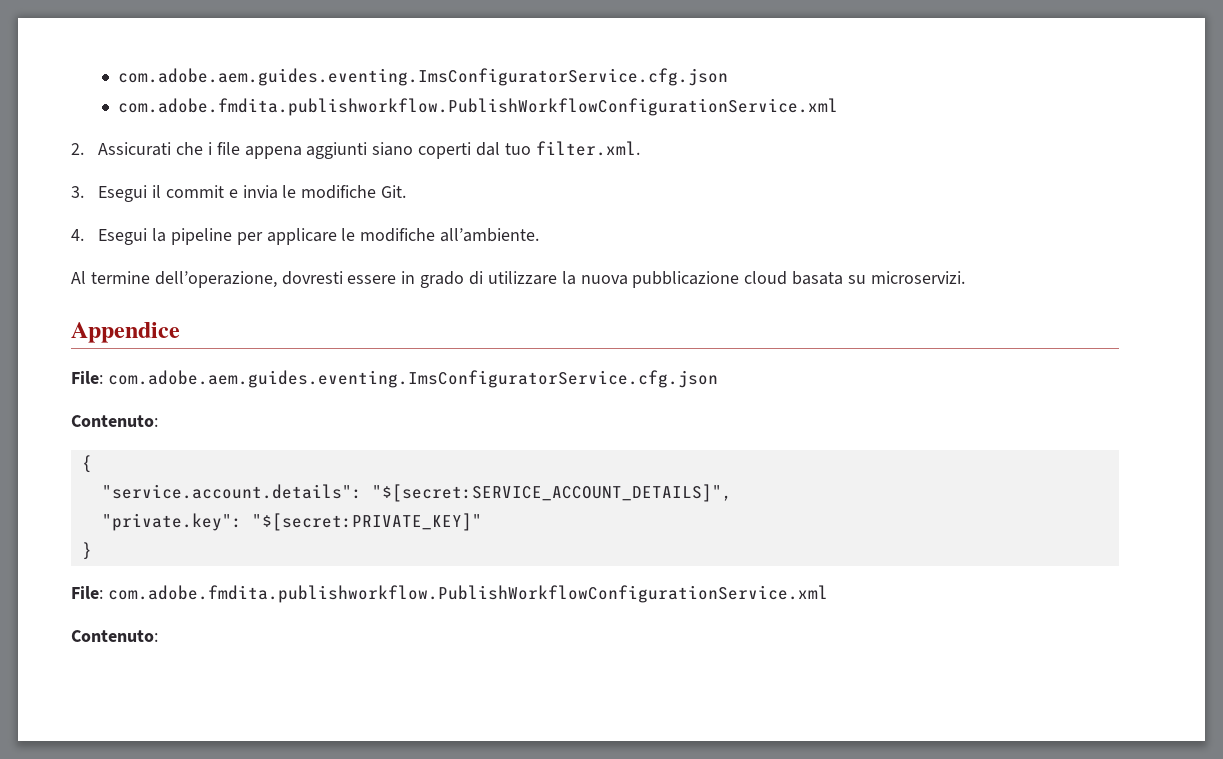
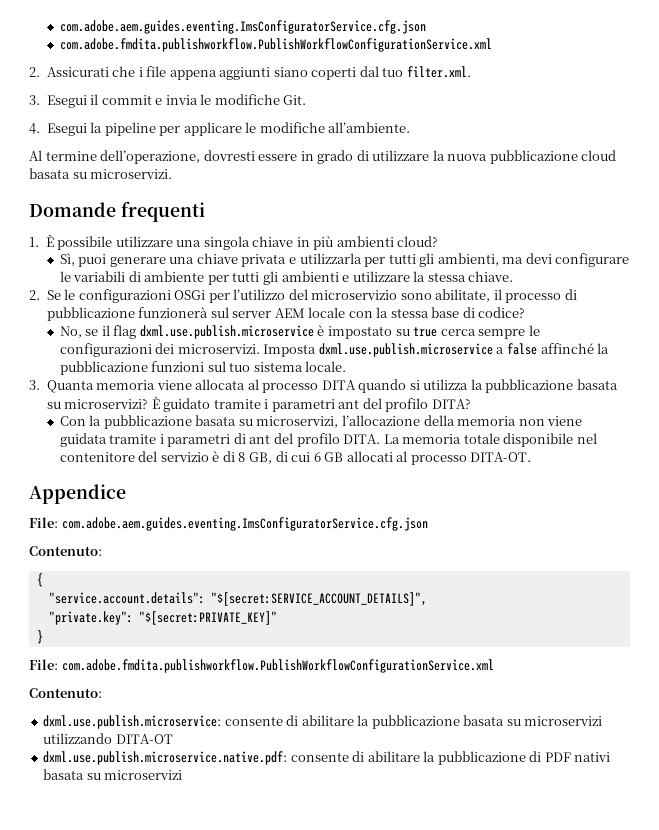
(965, 277) none -> [29,201,205,222] [29,234,439,250] [59,253,630,267] [59,271,514,285] [29,289,577,303] [46,307,526,321] [59,325,540,339] [59,343,610,357] [59,361,347,375] [29,379,618,393] [46,396,471,412] [59,415,583,429] [59,433,597,447] [59,451,532,465] // Domande frequenti // 1. È possibile utilizzare una singola chiave in più ambienti cloud? // Sì, puoi generare una chiave privata e utilizzarla per tutti gli ambienti, ma devi configurare le variabili di ambiente per tutti gli ambienti e utilizzare la stessa chiave. // 2. Se le configurazioni OSGi per l’utilizzo del microservizio sono abilitate, il processo di pubblicazione funzionerà sul server AEM locale con la stessa base di codice? // No, se il flag dxml.use.publish.microservice è impostato su true cerca sempre le configurazioni dei microservizi. Imposta dxml.use.publish.microservice a false affinché la pubblicazione funzioni sul tuo sistema locale. // 3. Quanta memoria viene allocata al processo DITA quando si utilizza la pubblicazione basata su microservizi? È guidato tramite i parametri ant del profilo DITA? // Con la pubblicazione basata su microservizi, l’allocazione della memoria non viene guidata tramite i parametri di ant del profilo DITA. La memoria totale disponibile nel contenitore del servizio è di 8 GB, di cui 6 GB allocati al processo DITA-OT.
(158, 636) none -> [43,715,603,729] [43,733,173,744] [43,751,611,765] [43,769,183,780] // dxml.use.publish.microservice: consente di abilitare la pubblicazione basata su microservizi utilizzando DITA-OT // dxml.use.publish.microservice.native.pdf: consente di abilitare la pubblicazione di PDF nativi basata su microservizi

